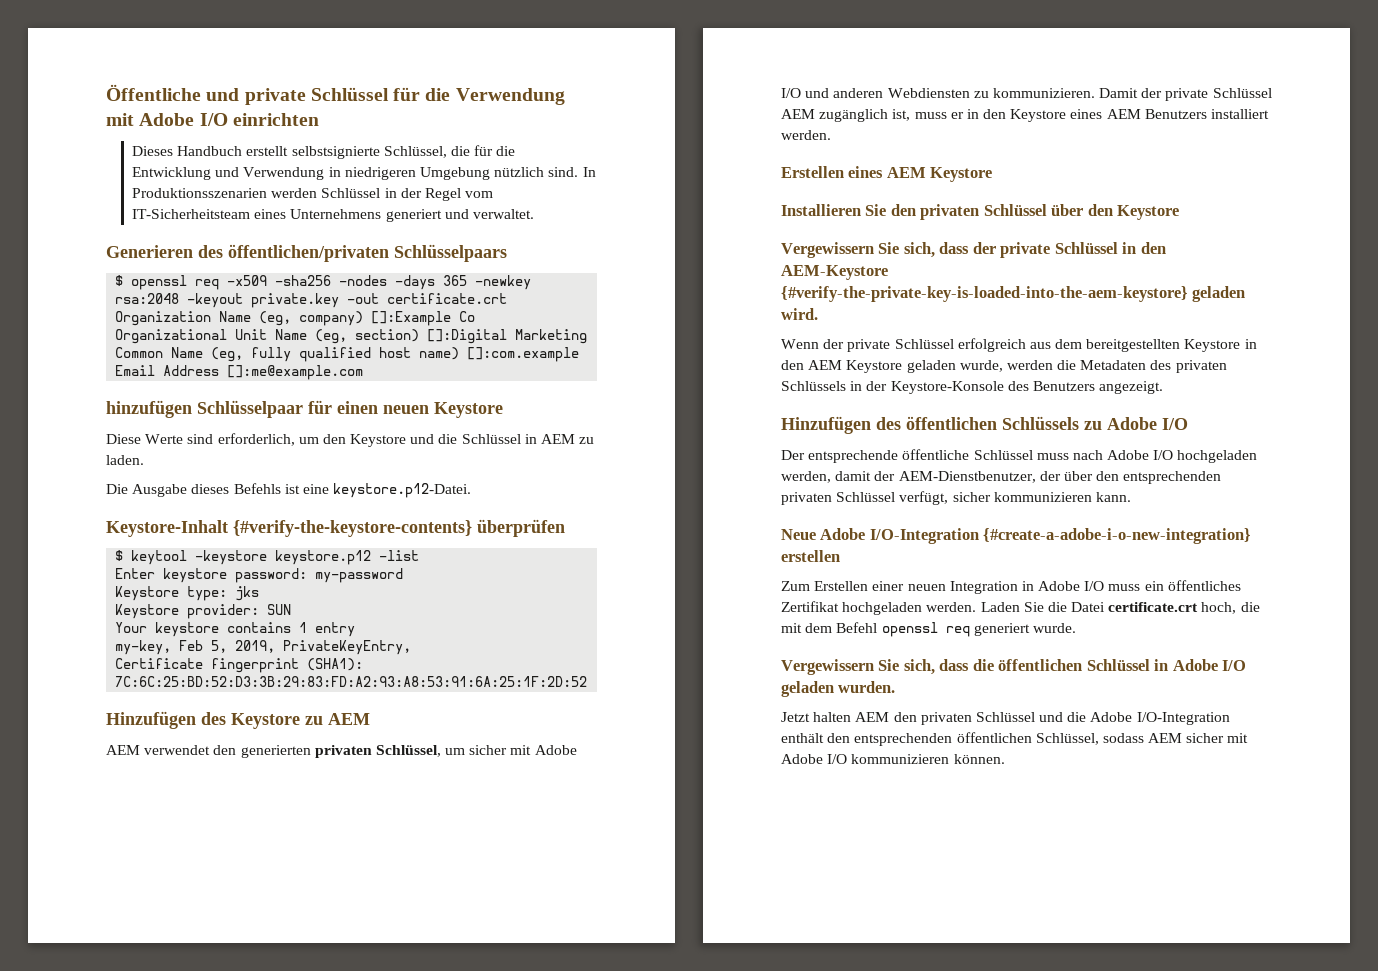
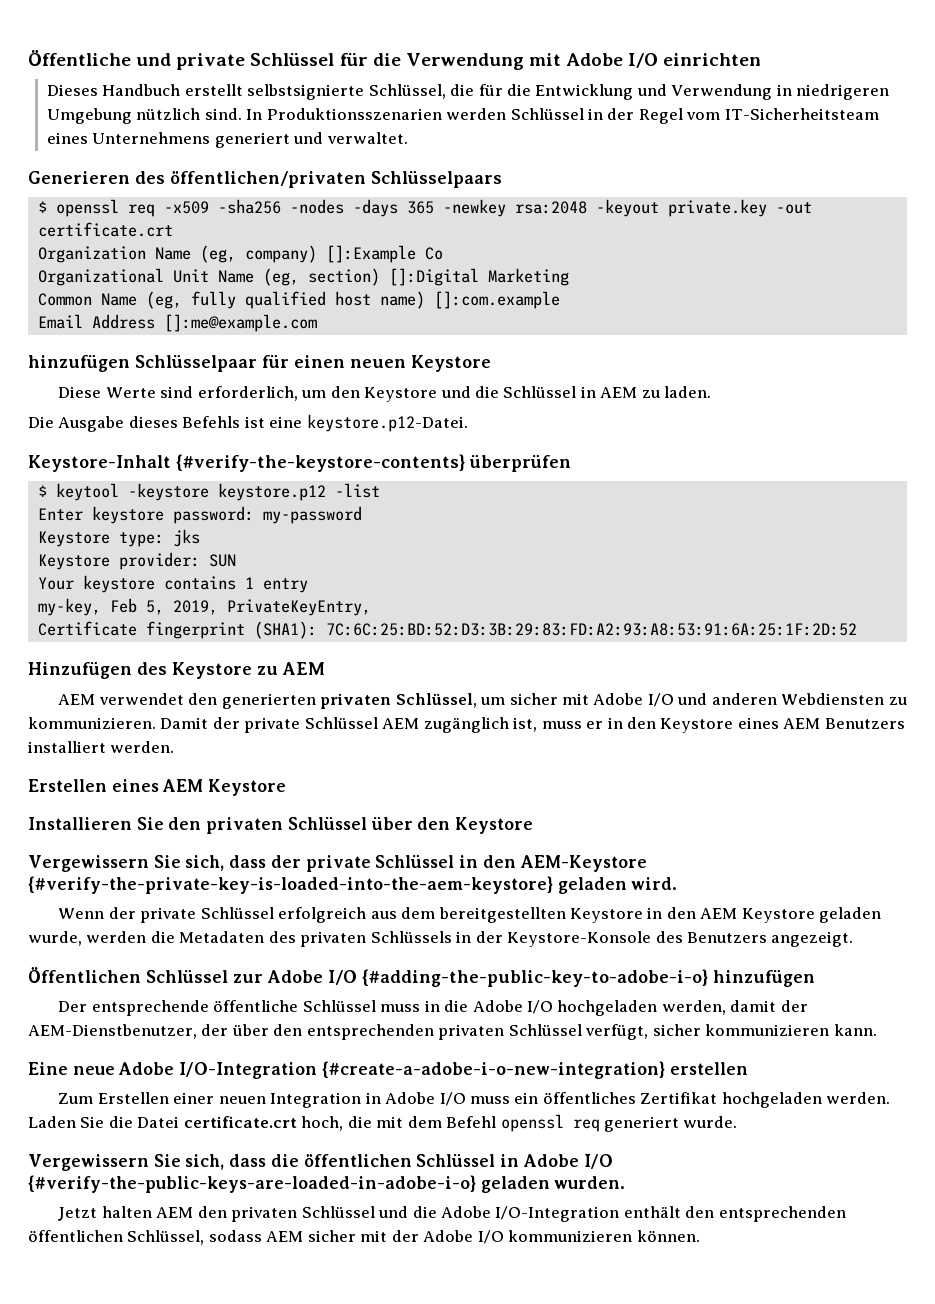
[781,416,1188,434] Hinzufügen des öffentlichen Schlüssels zu Adobe I/O -> [28,967,815,987] Öffentlichen Schlüssel zur Adobe I/O {#adding-the-public-key-to-adobe-i-o} hinzufügen
[1072,450,1103,460] nach -> [424,1000,469,1012] in die
[781,529,816,540] Neue -> [28,1062,115,1075] Eine neue
(1247, 665) none -> [28,1175,476,1193] {#verify-the-public-keys-are-loaded-in-adobe-i-o}
(1249, 738) none -> [391,1230,419,1242] der

